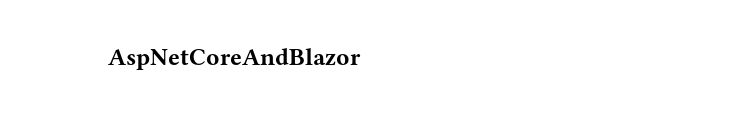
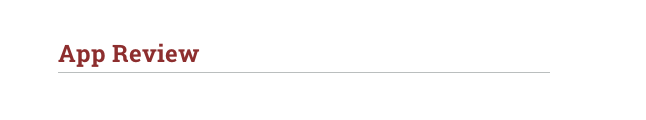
[108,48,361,70] AspNetCoreAndBlazor -> [58,43,201,67] App Review

